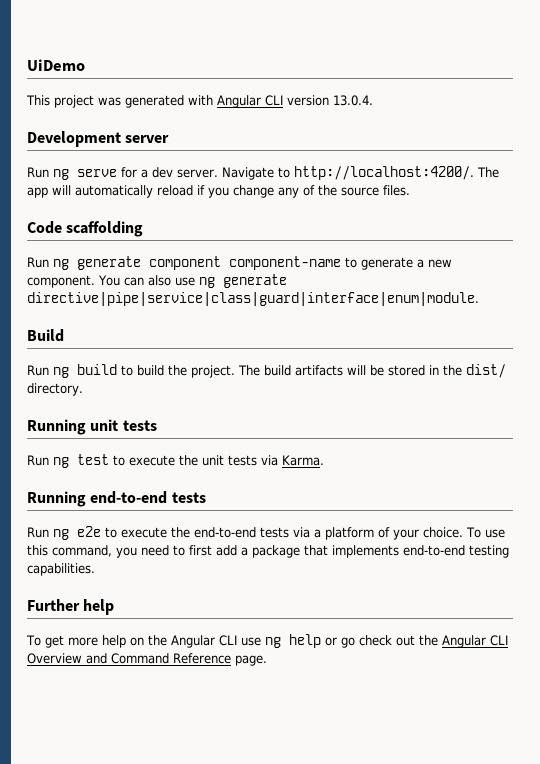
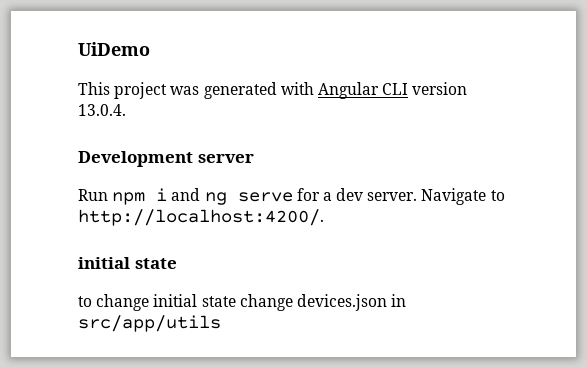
(49, 172) none -> [112,188,201,205] npm i and
[476,167,499,178] [27,185,410,198] [27,221,144,237] [27,256,452,270] [27,274,287,288] [27,292,479,306] [27,329,64,342] [27,364,506,378] [27,383,83,396] [27,419,157,435] [27,454,324,468] [27,491,206,507] [27,526,505,540] [27,545,509,558] [27,563,95,576] [27,599,115,615] [26,634,508,648] [27,653,267,666] The app will automatically reload if you change any of the source files. // Code scaffolding // Run ng generate component component-name to generate a new component. You can also use ng generate directive|pipe|service|class|guard|interface|enum|module. // Build // Run ng build to build the project. The build artifacts will be stored in the dist/ directory. // Running unit tests // Run ng test to execute the unit tests via Karma. // Running end-to-end tests // Run ng e2e to execute the end-to-end tests via a platform of your choice. To use this command, you need to first add a package that implements end-to-end testing capabilities. // Further help // To get more help on the Angular CLI use ng help or go check out the Angular CLI Overview and Command Reference page. -> [78,257,177,269] [78,294,407,311] [78,315,221,332] // initial state // to change initial state change devices.json in src/app/utils

